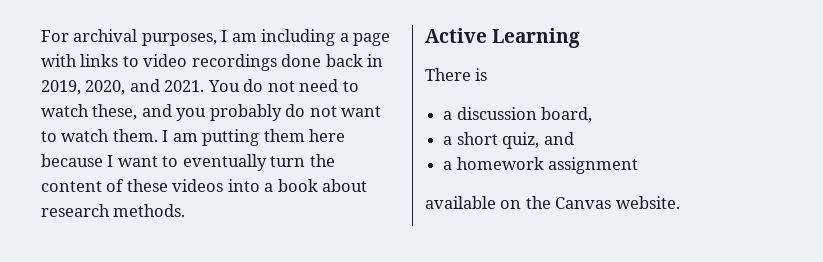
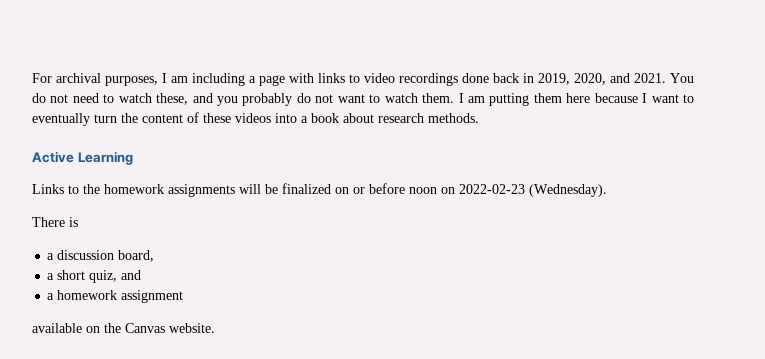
(581, 38) none -> [32,183,607,197] // Links to the homework assignments will be finalized on or before noon on 2022-02-23 (Wednesday).

